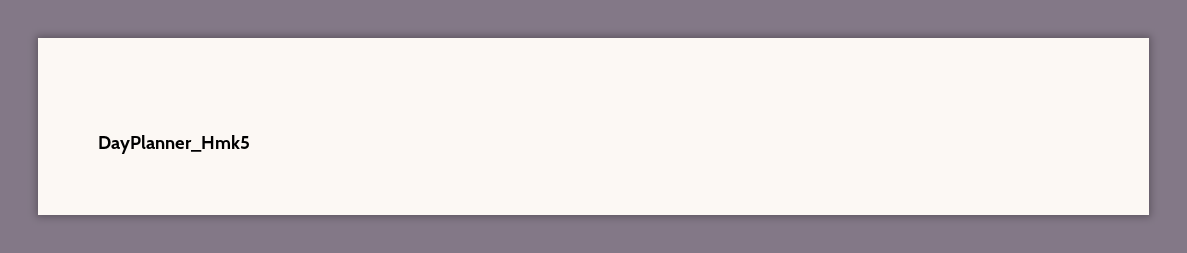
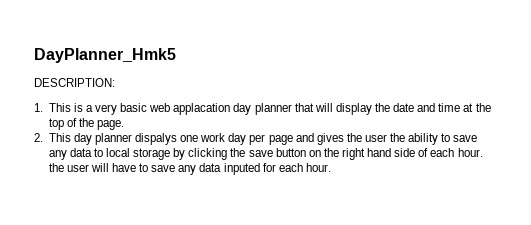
(250, 144) none -> [34,78,115,87] [34,103,491,115] [48,118,125,130] [34,133,478,145] [48,148,483,160] [48,163,331,175] // DESCRIPTION: // 1. This is a very basic web applacation day planner that will display the date and time at the top of the page. // 2. This day planner dispalys one work day per page and gives the user the ability to save any data to local storage by clicking the save button on the right hand side of each hour. the user will have to save any data inputed for each hour.

